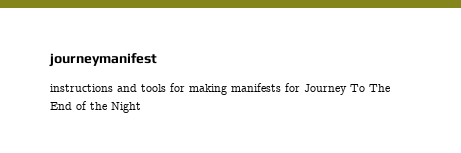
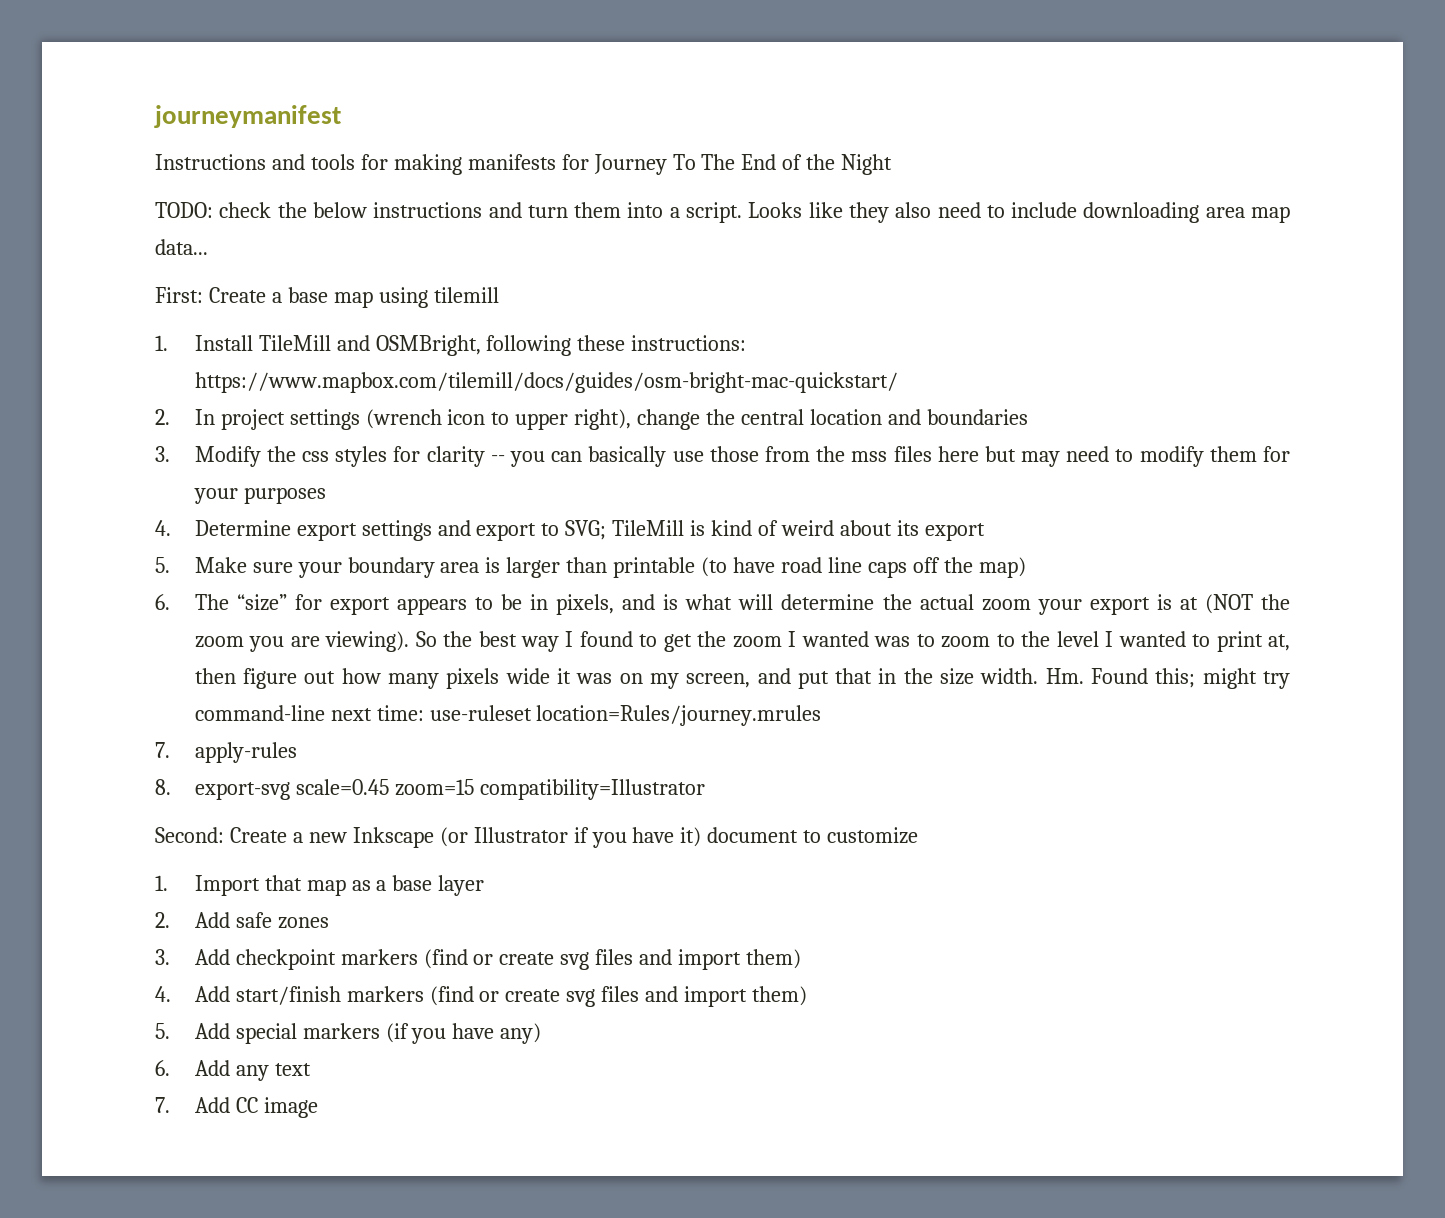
[50,84,113,92] instructions -> [155,154,266,170] Instructions
(141, 107) none -> [155,202,1290,223] [155,239,208,255] [155,287,499,308] [155,335,747,356] [194,372,898,393] [155,409,1028,430] [155,446,1290,467] [193,487,326,504] [155,520,985,541] [155,557,1026,578] [155,594,1290,615] [194,631,1291,652] [194,668,1291,689] [194,705,822,726] [155,742,297,763] [155,779,705,800] [155,827,919,848] [155,875,485,896] [155,912,329,929] [155,949,802,970] [155,986,808,1007] [155,1023,542,1044] [155,1060,311,1081] [155,1097,318,1118] // TODO: check the below instructions and turn them into a script. Looks like they also need to include downloading area map data... // First: Create a base map using tilemill // 1. Install TileMill and OSMBright, following these instructions: https://www.mapbox.com/tilemill/docs/guides/osm-bright-mac-quickstart/ // 2. In project settings (wrench icon to upper right), change the central location and boundaries // 3. Modify the css styles for clarity -- you can basically use those from the mss files here but may need to modify them for your purposes // 4. Determine export settings and export to SVG; TileMill is kind of weird about its export // 5. Make sure your boundary area is larger than printable (to have road line caps off the map) // 6. The “size” for export appears to be in pixels, and is what will determine the actual zoom your export is at (NOT the zoom you are viewing). So the best way I found to get the zoom I wanted was to zoom to the level I wanted to print at, then figure out how many pixels wide it was on my screen, and put that in the size width. Hm. Found this; might try command-line next time: use-ruleset location=Rules/journey.mrules // 7. apply-rules // 8. export-svg scale=0.45 zoom=15 compatibility=Illustrator // Second: Create a new Inkscape (or Illustrator if you have it) document to customize // 1. Import that map as a base layer // 2. Add safe zones // 3. Add checkpoint markers (find or create svg files and import them) // 4. Add start/finish markers (find or create svg files and import them) // 5. Add special markers (if you have any) // 6. Add any text // 7. Add CC image

